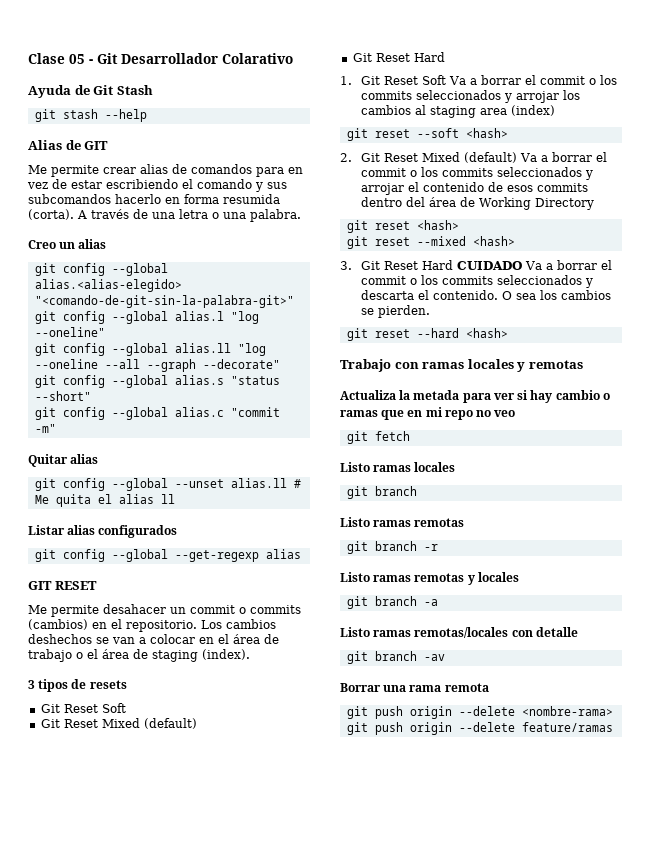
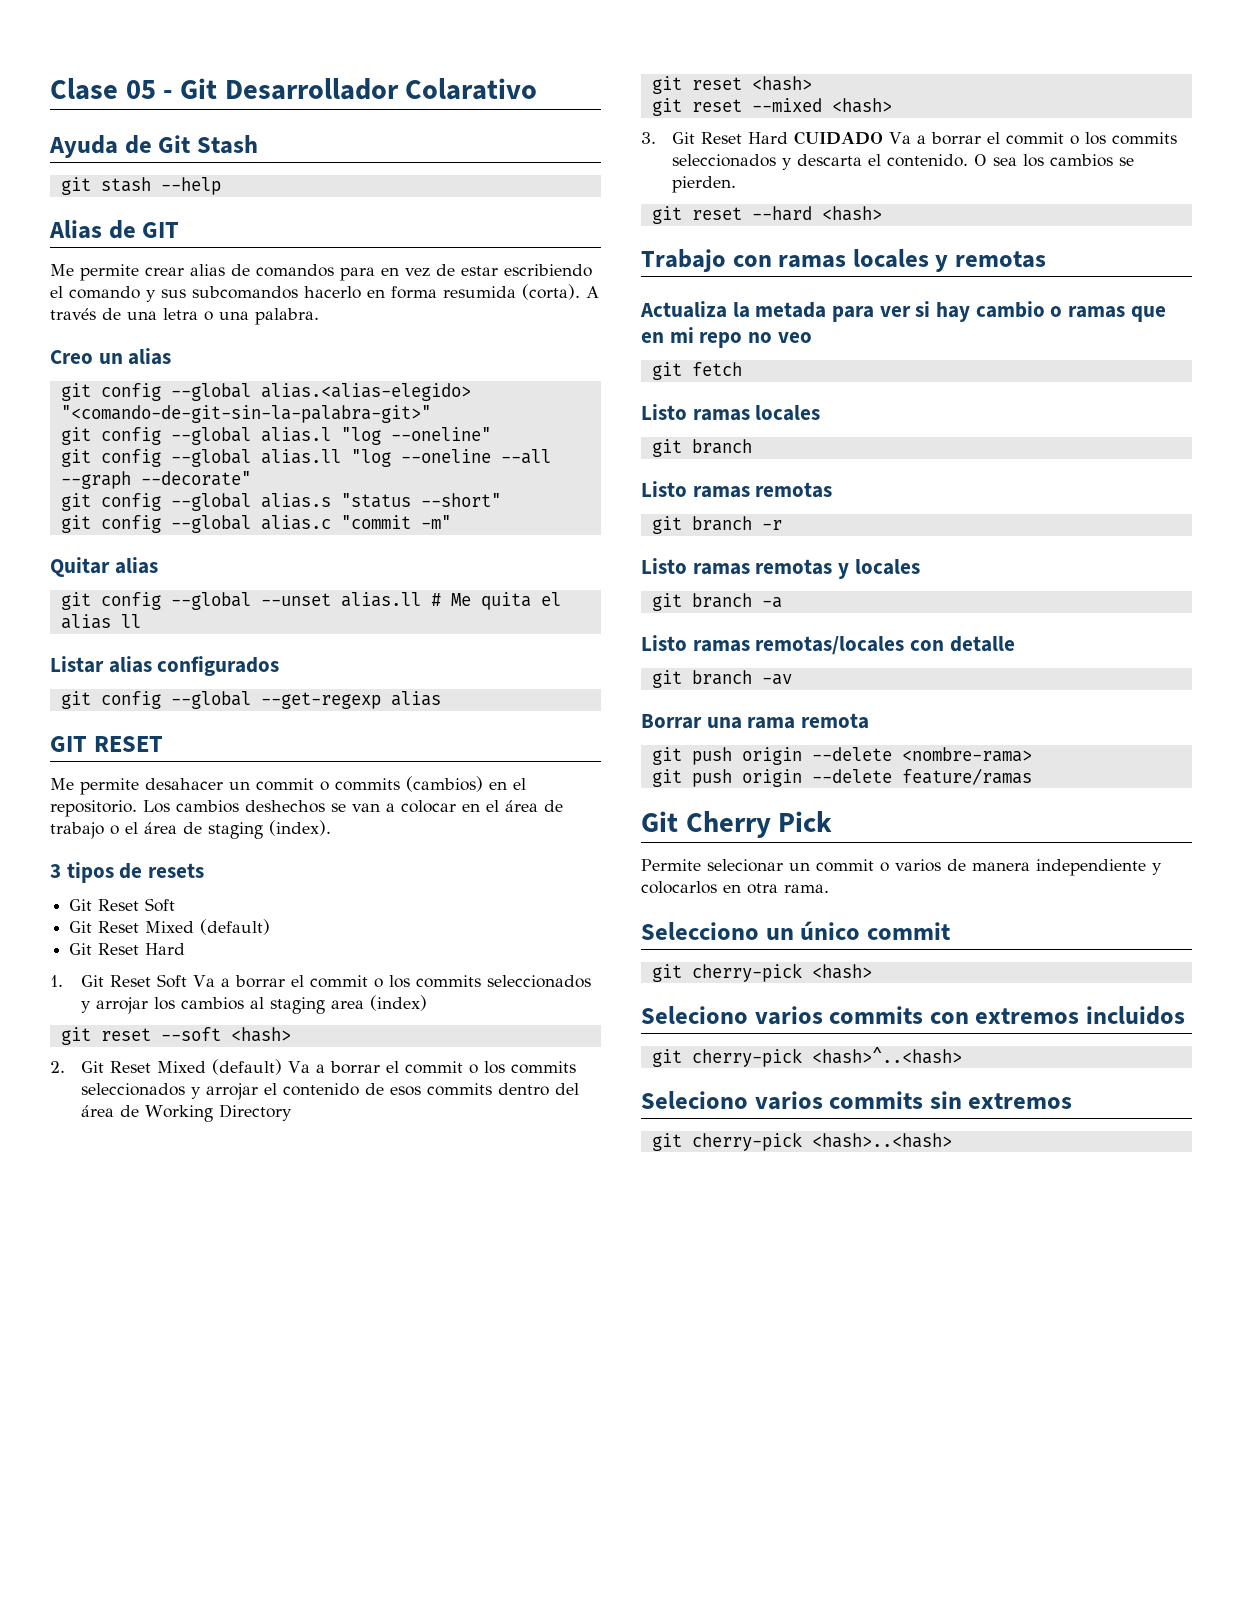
(613, 727) none -> [641,811,833,838] [641,859,1162,876] [641,881,829,894] [641,921,950,940] [651,963,872,982] [641,1006,1186,1025] [651,1047,962,1067] [641,1091,1073,1110] [651,1132,952,1151] // Git Cherry Pick // Permite selecionar un commit o varios de manera independiente y colocarlos en otra rama. // Selecciono un único commit // git cherry-pick <hash> // Seleciono varios commits con extremos incluidos // git cherry-pick <hash>^..<hash> // Seleciono varios commits sin extremos // git cherry-pick <hash>..<hash>

